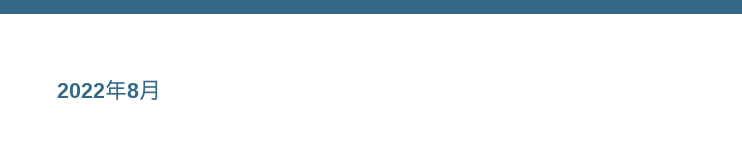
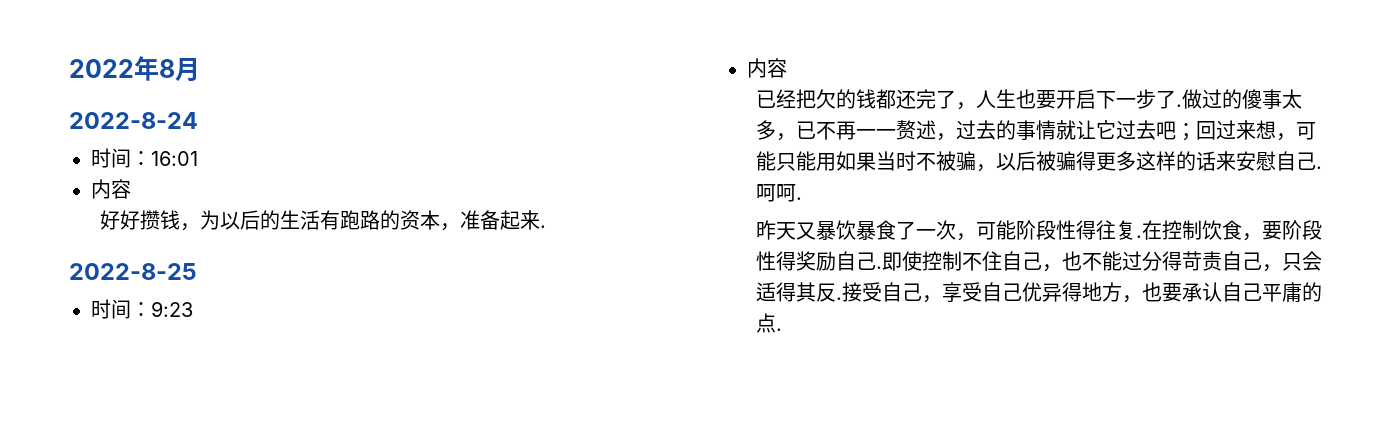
(161, 90) none -> [69,112,198,129] [91,148,198,168] [91,179,131,199] [99,210,546,231] [69,263,197,280] [91,299,193,319] [747,58,787,78] [755,89,1302,110] [755,120,1316,141] [755,151,1322,172] [755,184,802,202] [755,220,1322,241] [755,251,1322,272] [755,282,1322,303] [755,313,782,333] // 2022-8-24 // 时间：16:01 // 内容 // 好好攒钱，为以后的生活有跑路的资本，准备起来. // 2022-8-25 // 时间：9:23 // 内容 // 已经把欠的钱都还完了，人生也要开启下一步了.做过的傻事太多，已不再一一赘述，过去的事情就让它过去吧；回过来想，可能只能用如果当时不被骗，以后被骗得更多这样的话来安慰自己.呵呵. // 昨天又暴饮暴食了一次，可能阶段性得往复.在控制饮食，要阶段性得奖励自己.即使控制不住自己，也不能过分得苛责自己，只会适得其反.接受自己，享受自己优异得地方，也要承认自己平庸的点.

